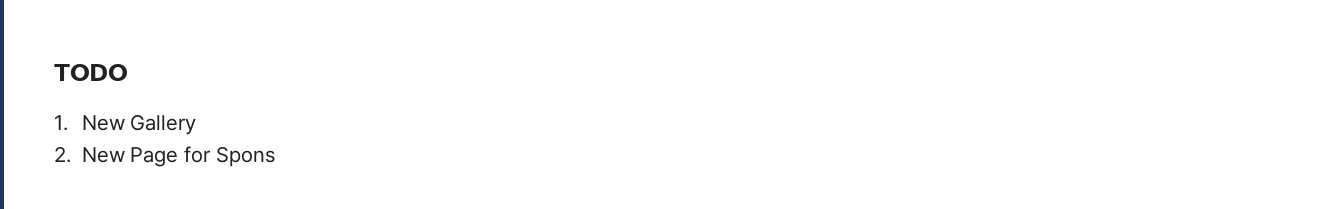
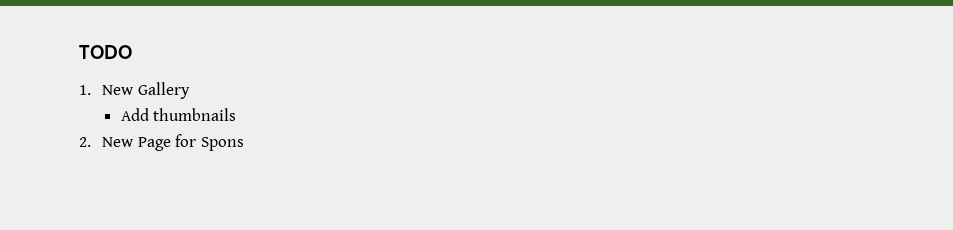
(197, 124) none -> [120,108,237,121] // Add thumbnails

